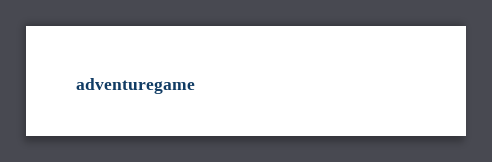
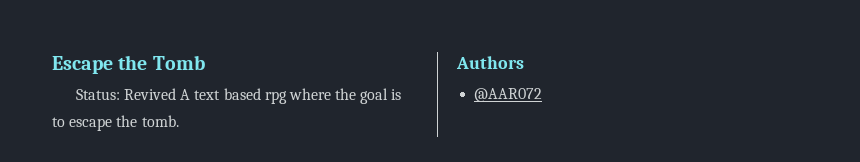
[76,78,195,94] adventuregame -> [52,55,205,74] [75,88,402,104] [52,115,179,131] [456,56,524,69] [474,88,543,102] Escape the Tomb // Status: Revived A text based rpg where the goal is to escape the tomb. // Authors // @AAR072

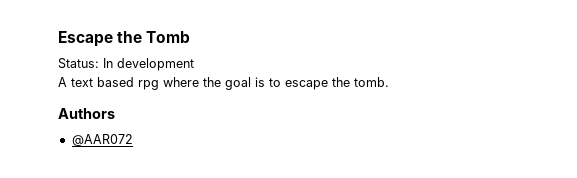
[123,88,176,100] Revived -> [103,58,194,71] In development //

